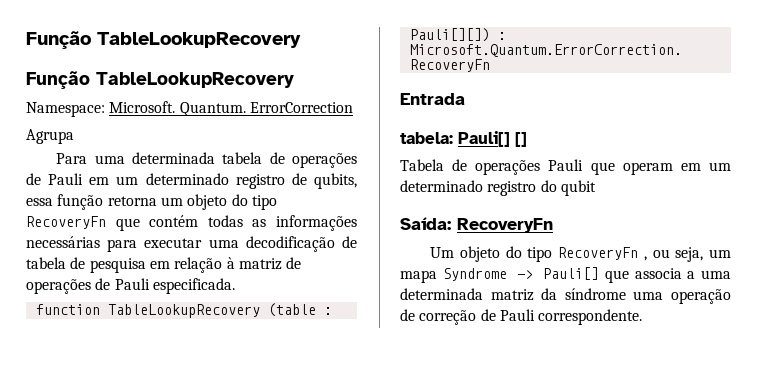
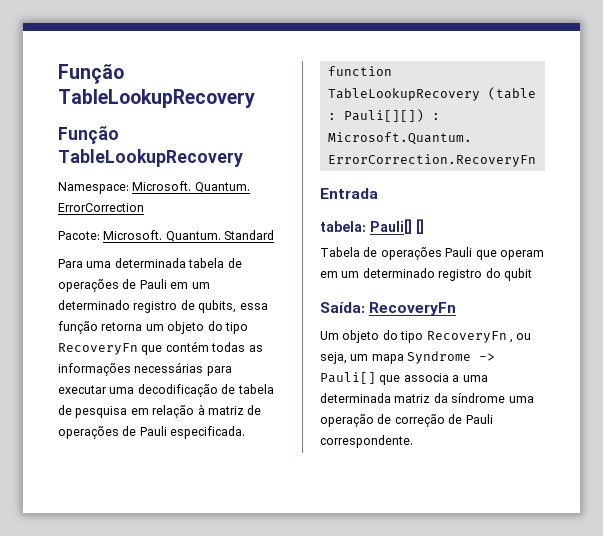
[26,129,74,144] Agrupa -> [58,230,275,242] Pacote: Microsoft. Quantum. Standard

